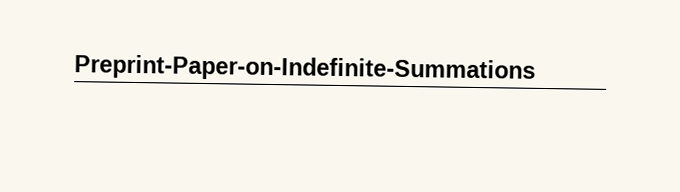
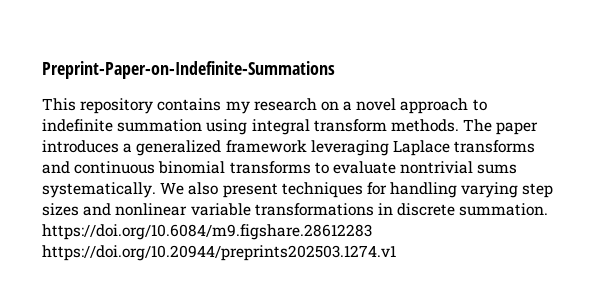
(536, 69) none -> [42,98,487,114] [42,119,539,135] [42,140,536,156] [42,161,518,174] [42,182,554,198] [42,203,549,216] [42,224,372,240] [42,245,396,261] // This repository contains my research on a novel approach to indefinite summation using integral transform methods. The paper introduces a generalized framework leveraging Laplace transforms and continuous binomial transforms to evaluate nontrivial sums systematically. We also present techniques for handling varying step sizes and nonlinear variable transformations in discrete summation. https://doi.org/10.6084/m9.figshare.28612283 https://doi.org/10.20944/preprints202503.1274.v1

